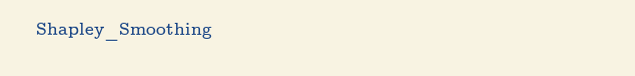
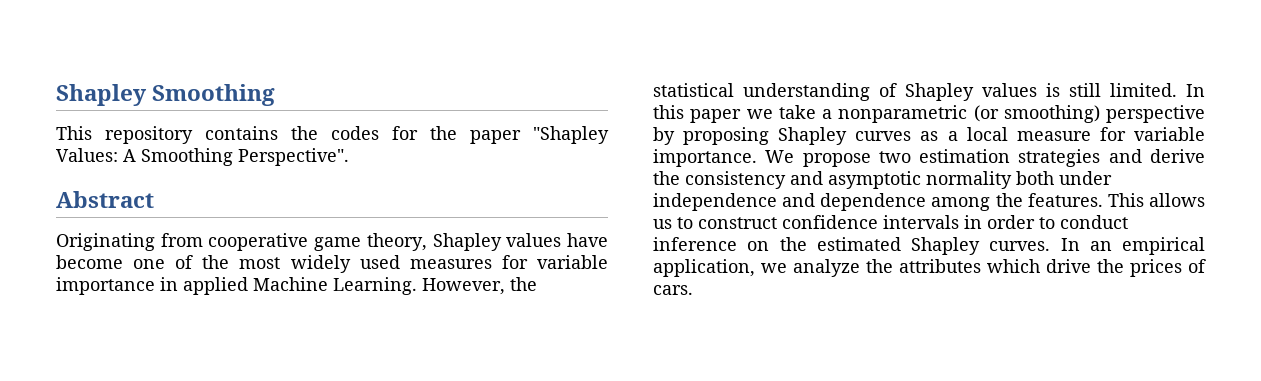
[35,22,213,41] Shapley_Smoothing -> [56,84,276,106] [56,126,609,144] [56,148,349,166] [56,191,154,208] [56,233,608,251] [56,255,608,273] [56,277,537,295] [653,83,1205,101] [653,105,1205,123] [653,127,1205,145] [653,149,1205,167] [653,171,1112,189] [653,193,1205,211] [653,215,1128,229] [653,237,1205,255] [653,259,1206,277] [653,285,693,295] Shapley Smoothing // This repository contains the codes for the paper "Shapley Values: A Smoothing Perspective". // Abstract // Originating from cooperative game theory, Shapley values have become one of the most widely used measures for variable importance in applied Machine Learning. However, the statistical understanding of Shapley values is still limited. In this paper we take a nonparametric (or smoothing) perspective by proposing Shapley curves as a local measure for variable importance. We propose two estimation strategies and derive the consistency and asymptotic normality both under independence and dependence among the features. This allows us to construct confidence intervals in order to conduct inference on the estimated Shapley curves. In an empirical application, we analyze the attributes which drive the prices of cars.

